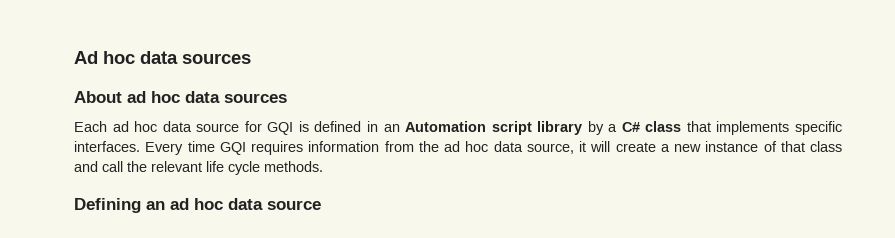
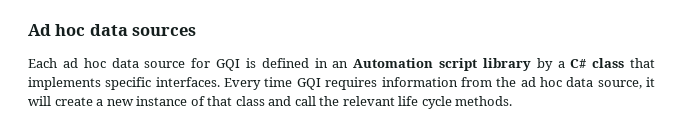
[74,91,287,103] // About ad hoc data sources -> (197, 31) none
[74,198,321,213] // Defining an ad hoc data source -> (513, 101) none

